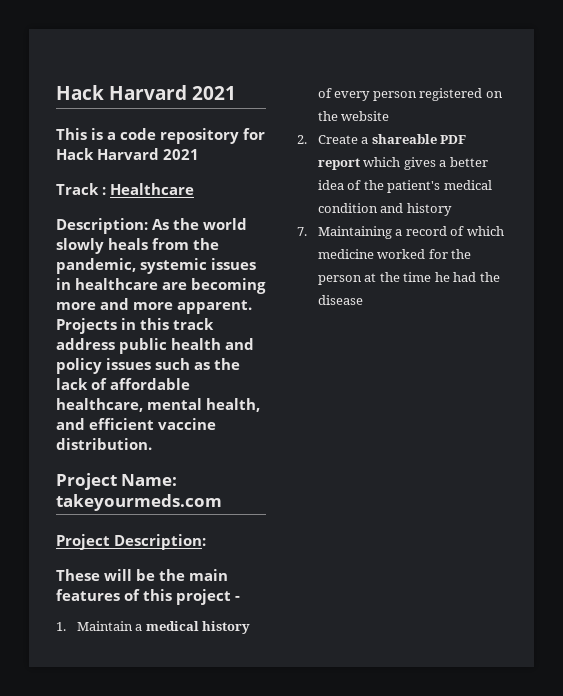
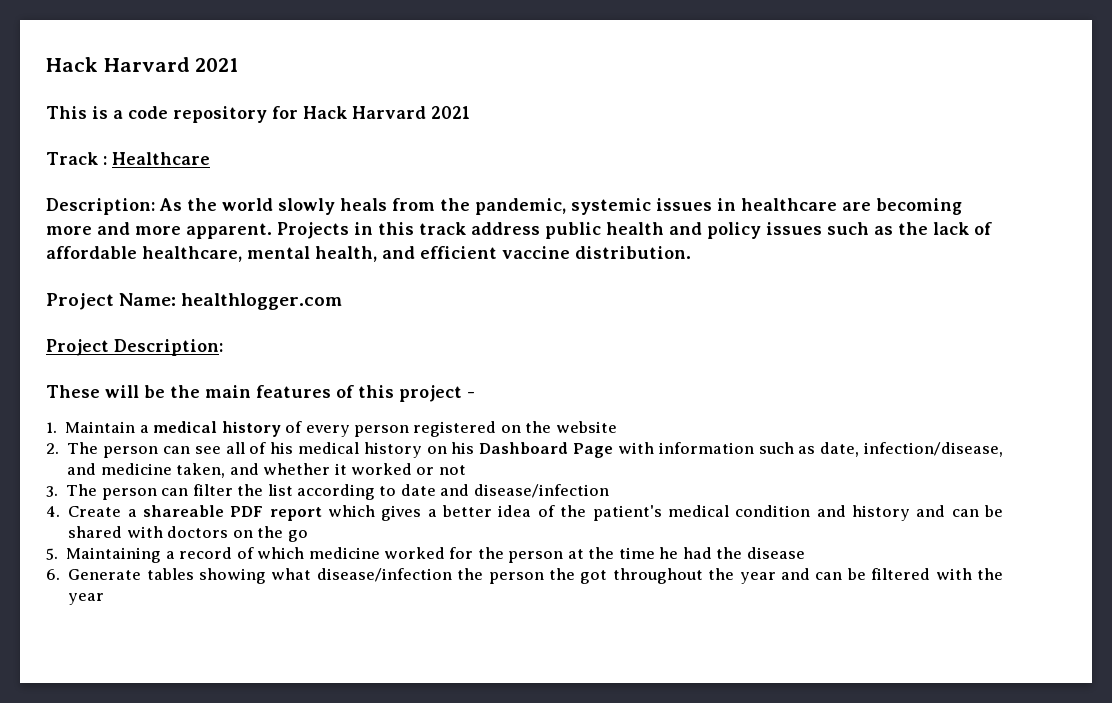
[56,494,222,511] takeyourmeds.com -> [181,293,343,310] healthlogger.com
(307, 139) none -> [67,442,1004,458] [67,463,466,478] [46,484,609,500] [46,506,60,517] The person can see all of his medical history on his Dashboard Page with information such as date, infection/disease, and medicine taken, and whether it worked or not // 3. The person can filter the list according to date and disease/infection // 4.
[297,227,307,236] // 7. -> [916,505,1003,517] [68,526,308,542] [46,548,58,560] and can be shared with doctors on the go // 5.
(363, 300) none -> [46,568,1003,584] [68,593,105,605] // 6. Generate tables showing what disease/infection the person the got throughout the year and can be filtered with the year

